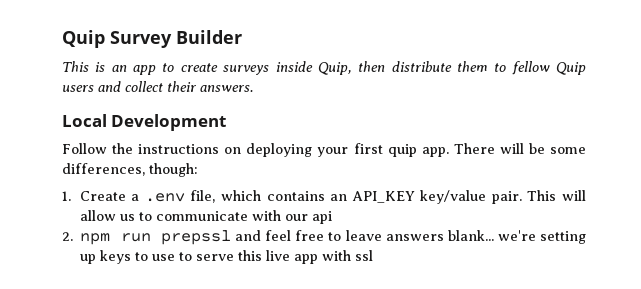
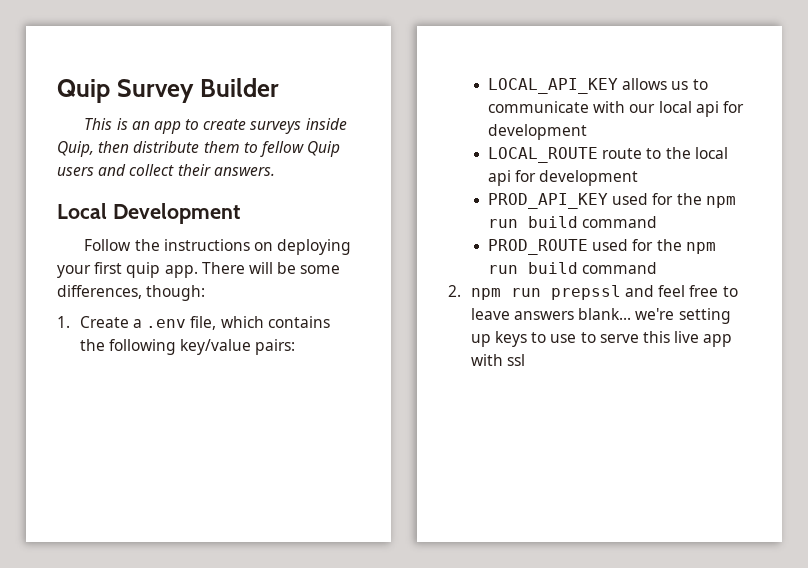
[330,190,586,204] [79,210,116,221] an API_KEY key/value pair. This will allow -> [79,339,296,355] [487,78,668,94] the following key/value pairs: // LOCAL_API_KEY allows
[311,211,332,224] api -> [658,101,744,117] [487,124,587,140] [487,147,728,163] [487,170,639,186] [487,193,736,209] [487,216,658,228] [487,239,716,255] [487,262,658,274] local api for development // LOCAL_ROUTE route to the local api for development // PROD_API_KEY used for the npm run build command // PROD_ROUTE used for the npm run build command

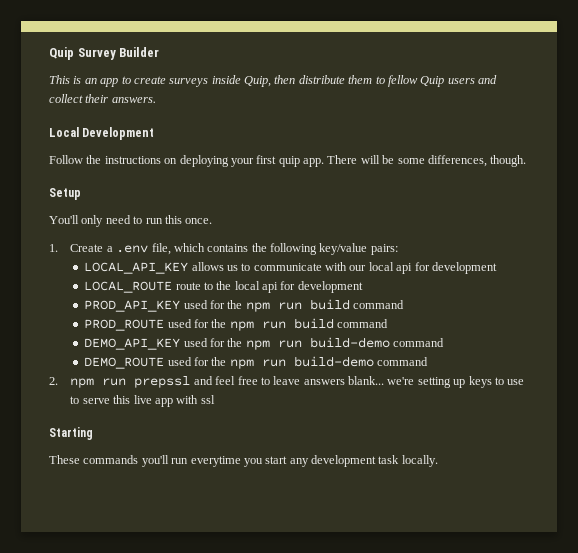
[146,285,206,301] though: -> [490,155,527,167] [49,188,81,200] [49,215,213,227] though. // Setup // You'll only need to run this once.
(658, 268) none -> [84,337,445,350] [84,356,429,369] // DEMO_API_KEY used for the npm run build-demo command // DEMO_ROUTE used for the npm run build-demo command
(526, 360) none -> [49,427,93,440] [49,455,438,467] // Starting // These commands you'll run everytime you start any development task locally.

